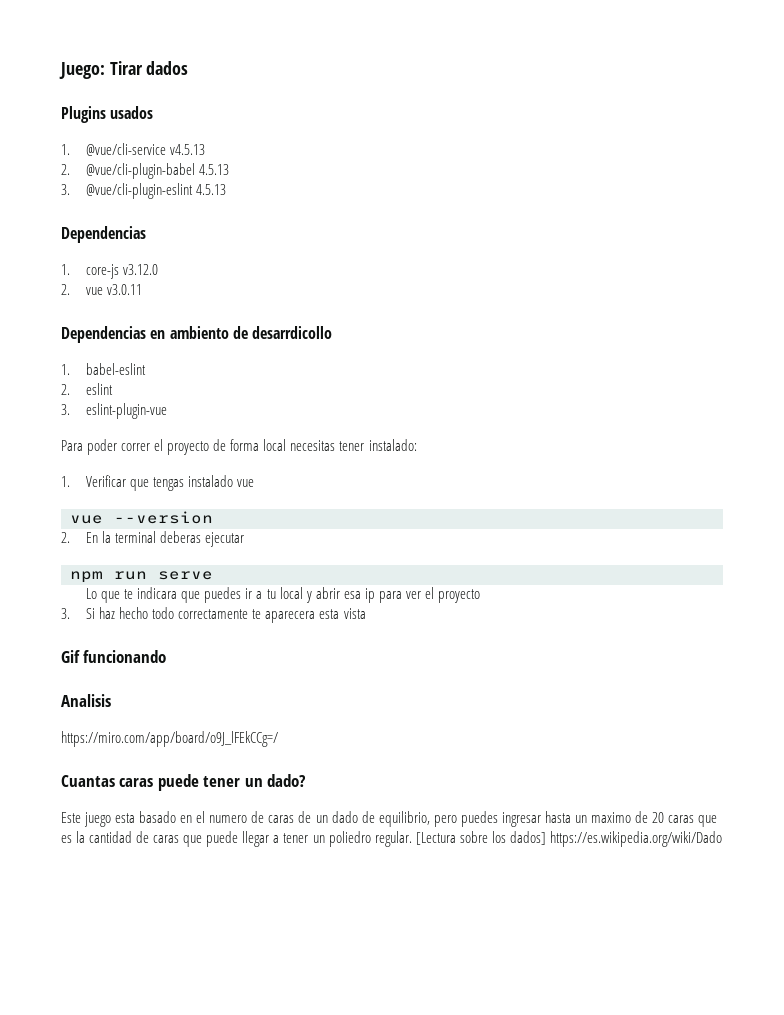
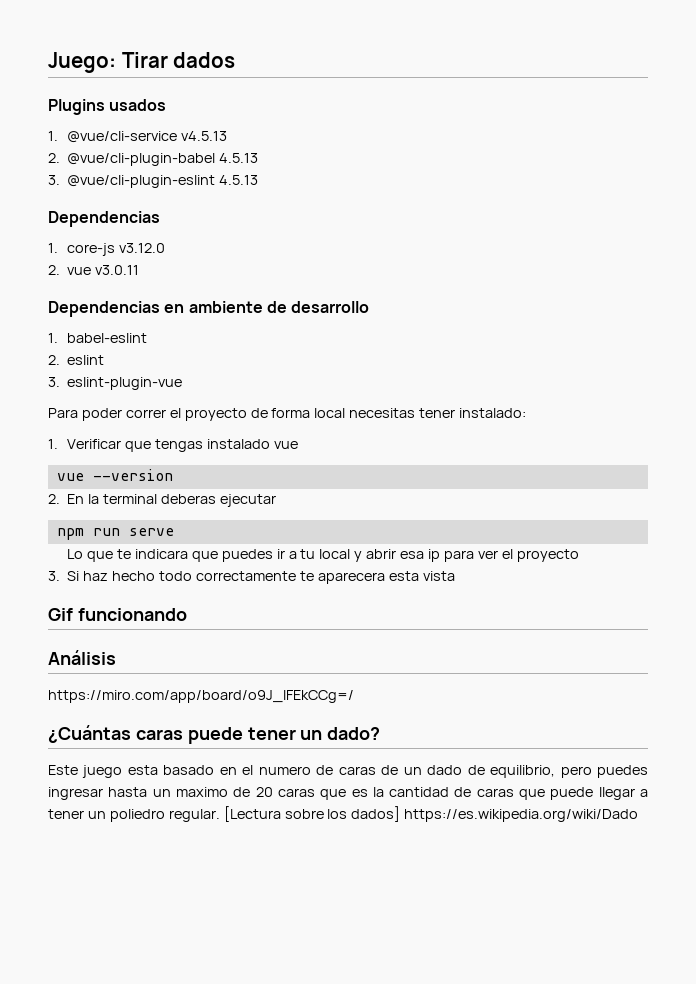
[169,326,333,339] ambiento de desarrdicollo -> [188,301,370,313] ambiente de desarrollo
[61,694,111,707] Analisis -> [48,650,116,665] Análisis
[61,775,115,787] Cuantas -> [48,725,131,743] ¿Cuántas

